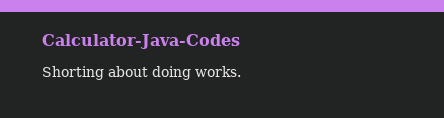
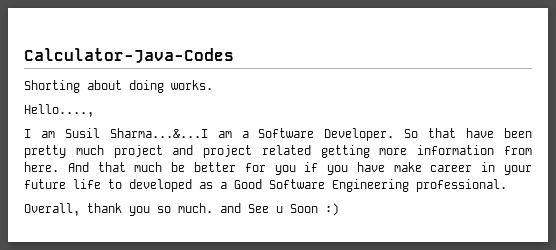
(241, 71) none -> [24,104,94,117] [24,128,533,141] [24,145,532,158] [24,162,532,175] [24,179,507,192] [24,203,339,216] // Hello...., // I am Susil Sharma...&...I am a Software Developer. So that have been pretty much project and project related getting more information from here. And that much be better for you if you have make career in your future life to developed as a Good Software Engineering professional. // Overall, thank you so much. and See u Soon :)

